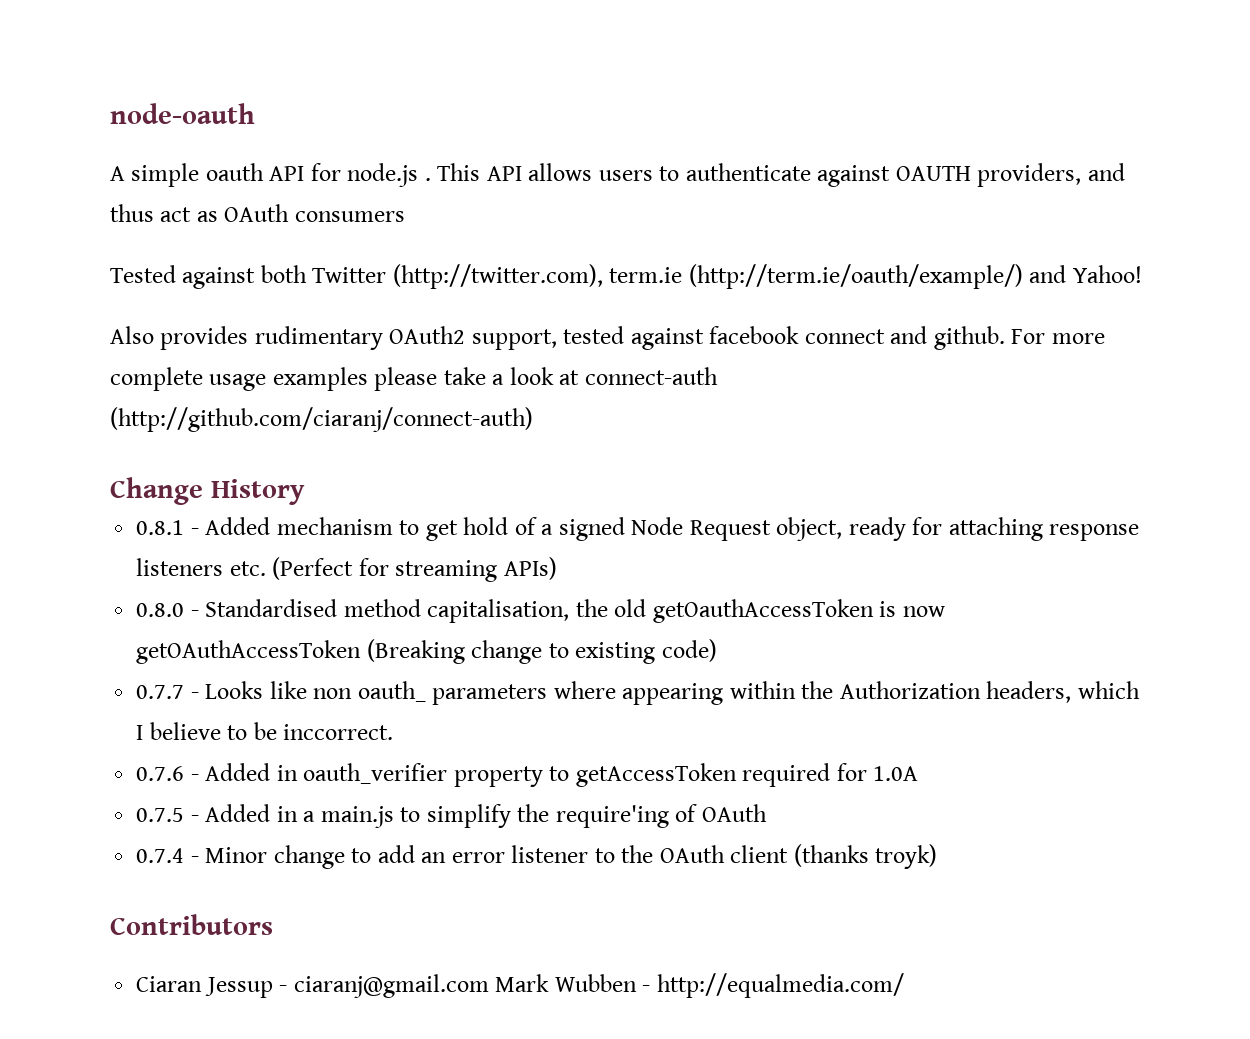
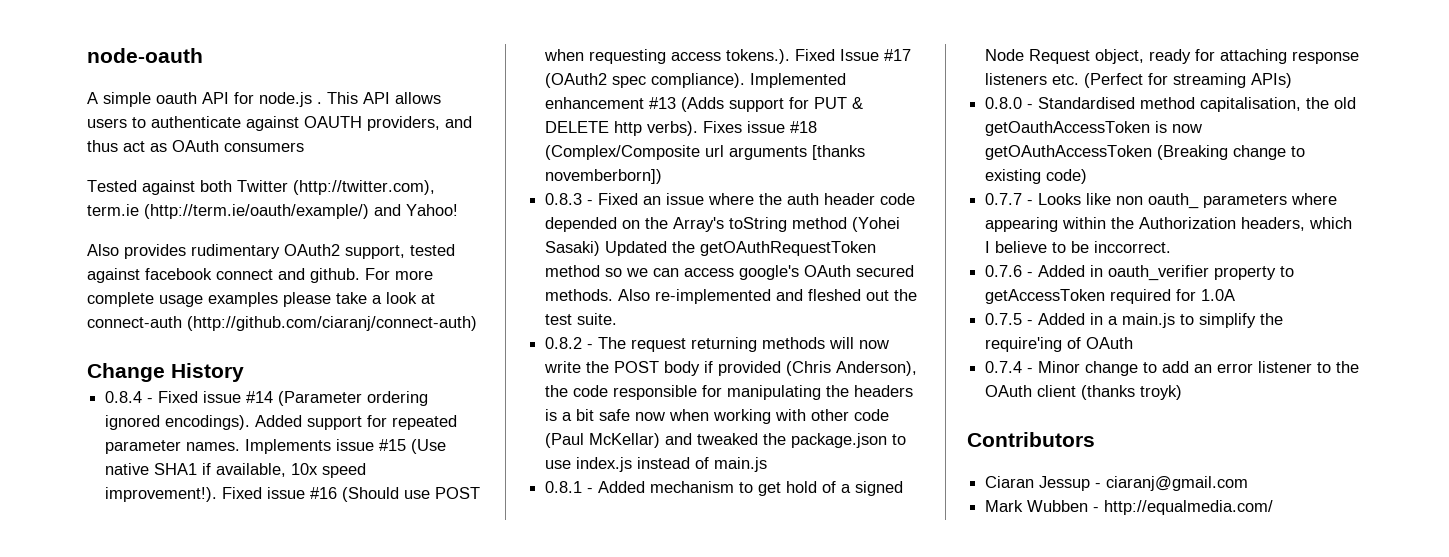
(305, 492) none -> [105,391,429,406] [105,415,458,430] [105,439,447,454] [105,463,367,478] [105,487,481,502] [544,49,912,64] [545,73,847,88] [545,97,864,112] [545,121,818,136] [545,145,866,160] [545,169,663,184] [545,193,916,205] [545,217,901,232] [545,241,877,256] [545,265,915,280] [545,289,918,304] [545,313,618,325] [545,337,890,352] [544,361,918,376] [545,385,914,400] [545,409,890,424] [545,433,907,448] [545,457,768,472] // 0.8.4 - Fixed issue #14 (Parameter ordering ignored encodings). Added support for repeated parameter names. Implements issue #15 (Use native SHA1 if available, 10x speed improvement!). Fixed issue #16 (Should use POST when requesting access tokens.). Fixed Issue #17 (OAuth2 spec compliance). Implemented enhancement #13 (Adds support for PUT & DELETE http verbs). Fixes issue #18 (Complex/Composite url arguments [thanks novemberborn]) // 0.8.3 - Fixed an issue where the auth header code depended on the Array's toString method (Yohei Sasaki) Updated the getOAuthRequestToken method so we can access google's OAuth secured methods. Also re-implemented and fleshed out the test suite. // 0.8.2 - The request returning methods will now write the POST body if provided (Chris Anderson), the code responsible for manipulating the headers is a bit safe now when working with other code (Paul McKellar) and tweaked the package.json to use index.js instead of main.js
(489, 986) none -> (1249, 483) //

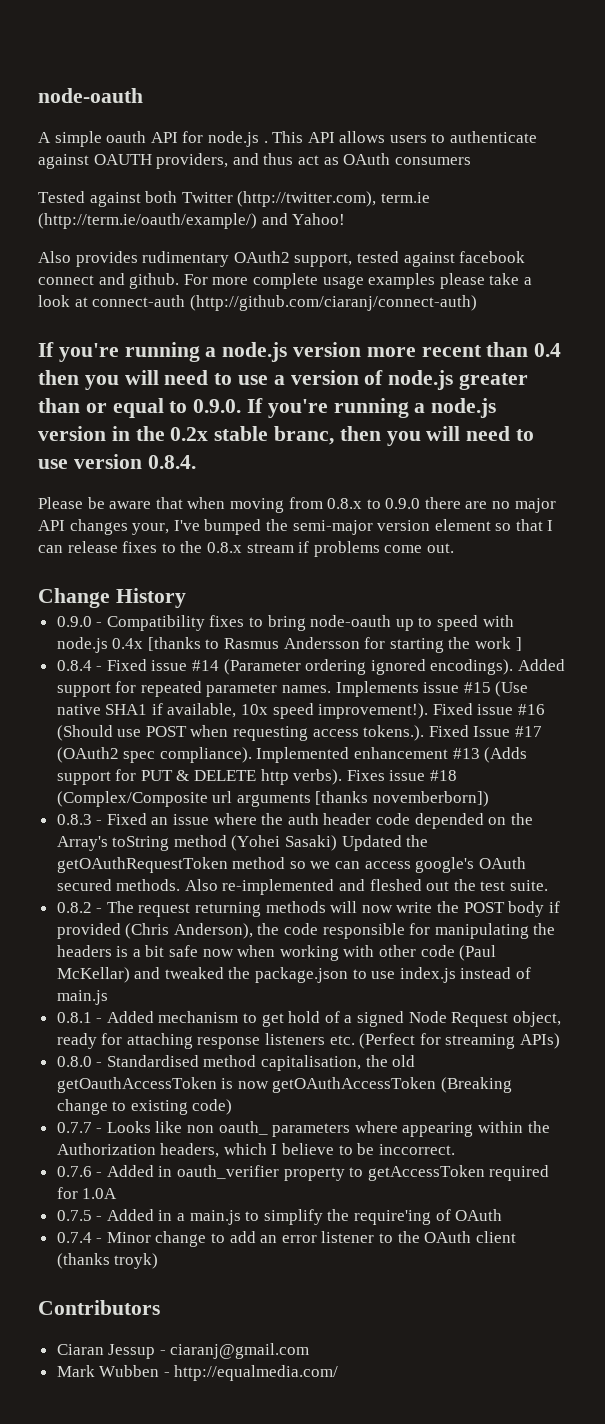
[87,363,244,382] Change History -> [38,342,562,362] [38,370,529,390] [38,398,497,418] [38,426,535,446] [38,454,196,469] [38,497,556,513] [38,519,554,535] [38,541,454,557] [38,588,186,608] [56,615,514,631] [56,637,522,653] If you're running a node.js version more recent than 0.4 then you will need to use a version of node.js greater than or equal to 0.9.0. If you're running a node.js version in the 0.2x stable branc, then you will need to use version 0.8.4. // Please be aware that when moving from 0.8.x to 0.9.0 there are no major API changes your, I've bumped the semi-major version element so that I can release fixes to the 0.8.x stream if problems come out. // Change History // 0.9.0 - Compatibility fixes to bring node-oauth up to speed with node.js 0.4x [thanks to Rasmus Andersson for starting the work ]

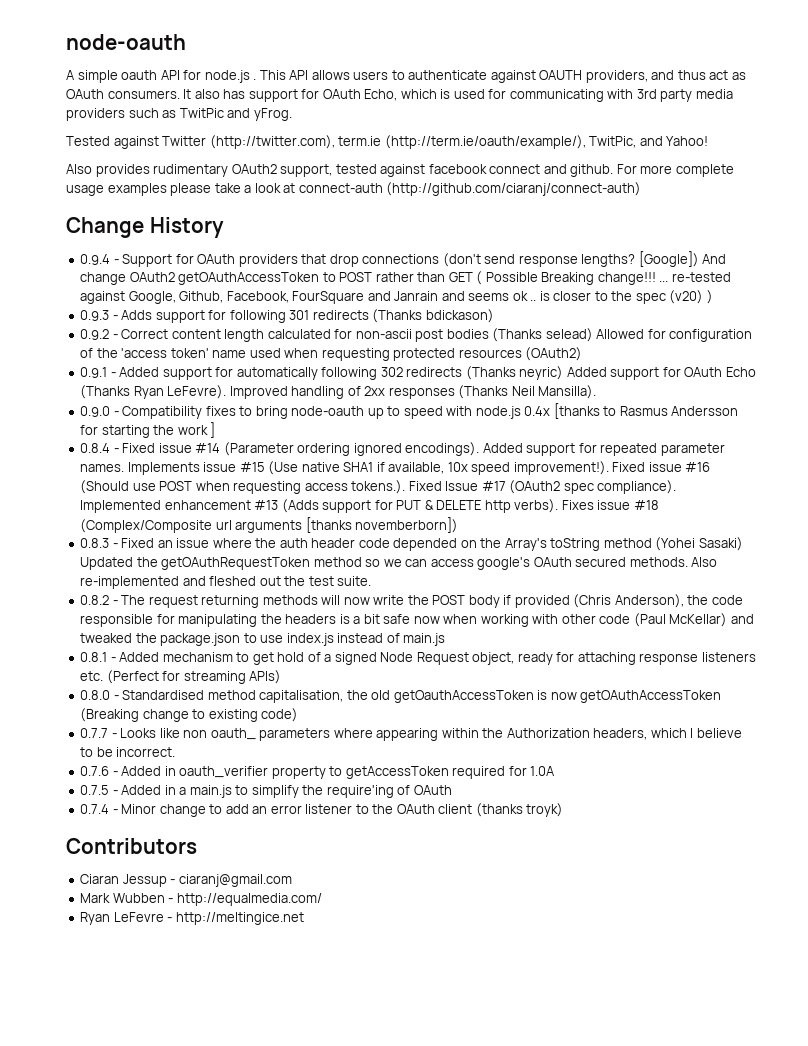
[394,157,471,165] consumers -> [107,89,733,102] [66,108,292,121] consumers. It also has support for OAuth Echo, which is used for communicating with 3rd party media providers such as TwitPic and yFrog.
[145,191,178,203] both -> (159, 142) none
[38,213,257,229] (http://term.ie/oauth/example/) -> [384,135,637,149] (http://term.ie/oauth/example/), TwitPic,
[38,342,562,362] [38,370,529,390] [38,398,497,418] [38,426,535,446] [38,454,196,469] [38,497,556,513] [38,519,554,535] [38,541,454,557] [38,588,186,608] If you're running a node.js version more recent than 0.4 then you will need to use a version of node.js greater than or equal to 0.9.0. If you're running a node.js version in the 0.2x stable branc, then you will need to use version 0.8.4. // Please be aware that when moving from 0.8.x to 0.9.0 there are no major API changes your, I've bumped the semi-major version element so that I can release fixes to the 0.8.x stream if problems come out. // Change History -> [66,217,224,238] [80,251,727,267] [80,271,731,285] [80,290,713,304] [80,309,494,323] [80,328,753,342] [80,347,583,361] [80,366,756,380] [80,385,597,399] Change History // 0.9.4 - Support for OAuth providers that drop connections (don't send response lengths? [Google]) And change OAuth2 getOAuthAccessToken to POST rather than GET ( Possible Breaking change!!! ... re-tested against Google, Github, Facebook, FourSquare and Janrain and seems ok .. is closer to the spec (v20) ) // 0.9.3 - Adds support for following 301 redirects (Thanks bdickason) // 0.9.2 - Correct content length calculated for non-ascii post bodies (Thanks selead) Allowed for configuration of the 'access token' name used when requesting protected resources (OAuth2) // 0.9.1 - Added support for automatically following 302 redirects (Thanks neyric) Added support for OAuth Echo (Thanks Ryan LeFevre). Improved handling of 2xx responses (Thanks Neil Mansilla).
[378,1144,455,1155] inccorrect. -> [116,747,176,757] incorrect.
(339, 1373) none -> [80,912,304,925] // Ryan LeFevre - http://meltingice.net

